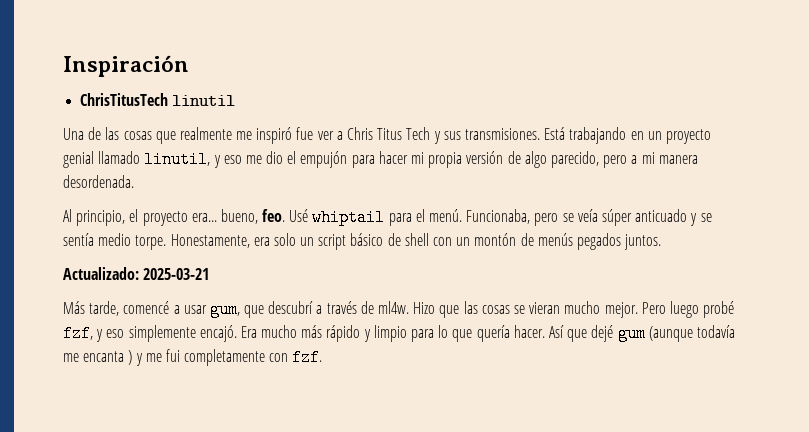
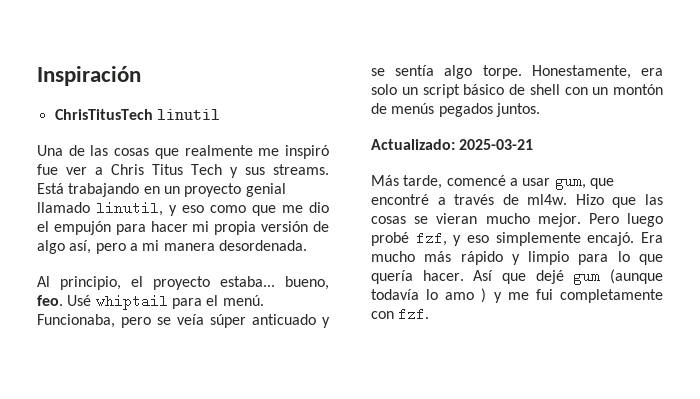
[464,128,540,140] transmisiones. -> [273,164,329,175] streams.
(242, 159) none -> [210,205,276,216] como que
[550,151,599,168] parecido, -> [69,240,92,254] así,
[191,213,217,222] era... -> [220,276,275,287] estaba...
[98,233,132,246] medio -> [444,65,473,79] algo
[268,301,314,314] descubrí -> [371,194,429,205] encontré
[63,351,125,362] me encanta -> [426,289,475,300] lo amo

